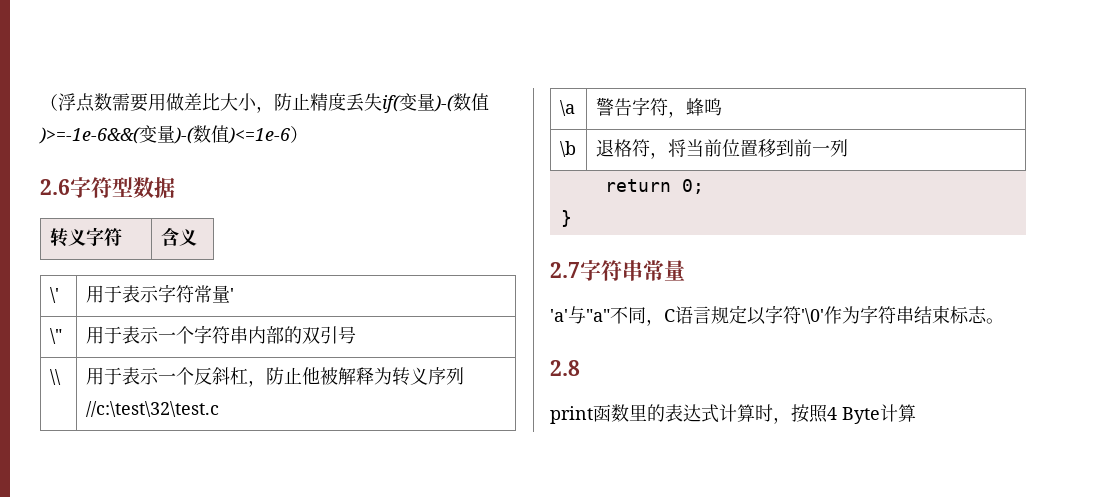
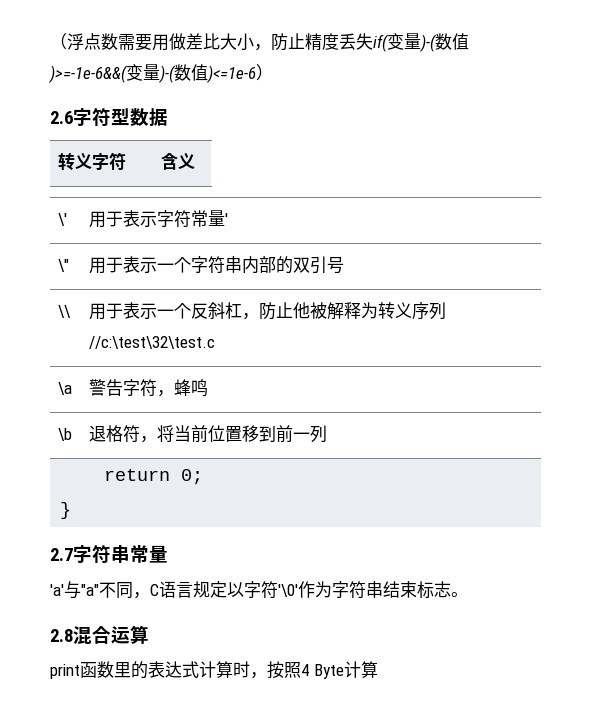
(580, 368) none -> [73,625,149,644] 混合运算

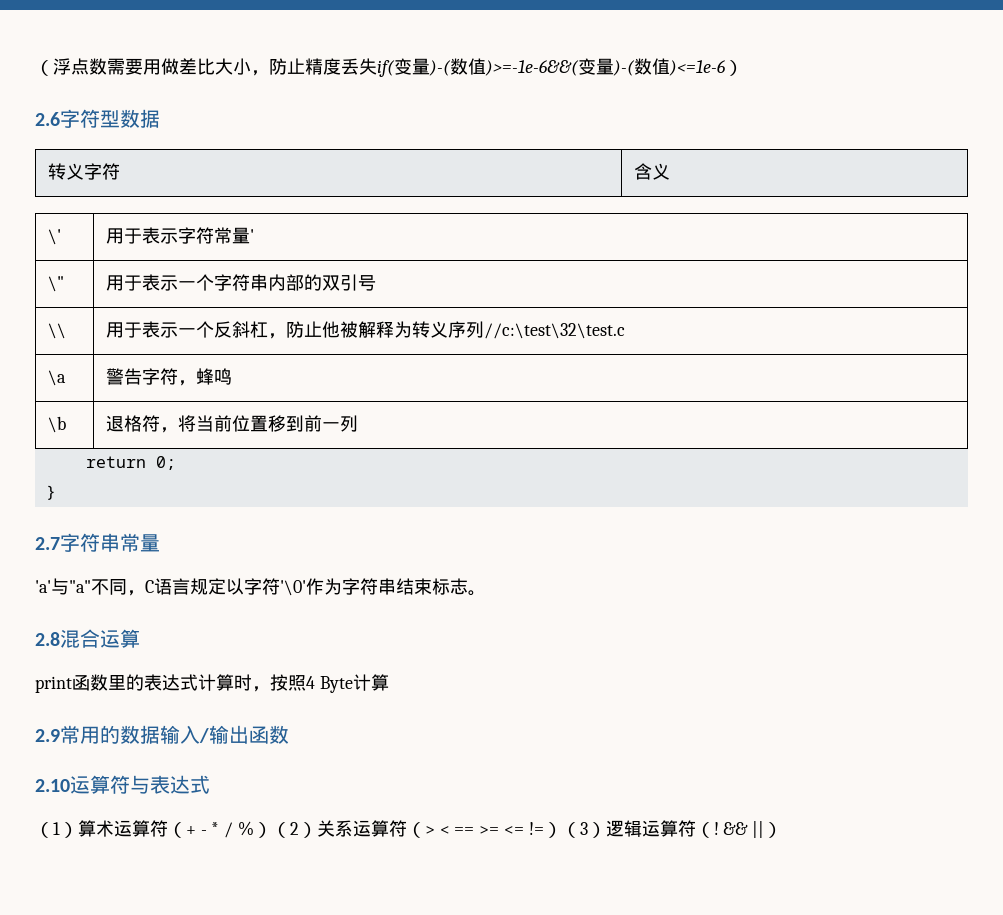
(378, 669) none -> [35,725,289,744] [35,775,210,794] [35,820,782,838] // 2.9常用的数据输入/输出函数 // 2.10运算符与表达式 // （1）算术运算符（+ - * / %）（2）关系运算符（> < == >= <= !=）（3）逻辑运算符（! && ||）

